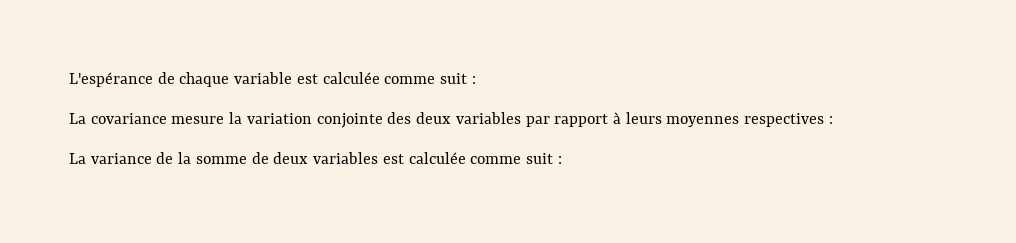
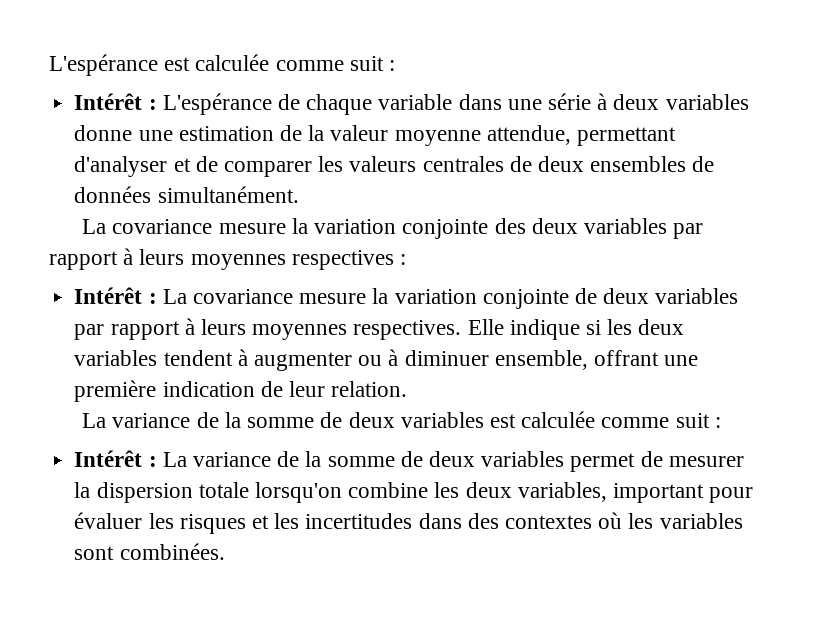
[69,72,476,87] L'espérance de chaque variable est calculée comme suit : -> [49,54,396,76] [74,93,749,115] [74,125,676,146] [74,156,715,177] [74,186,299,203] L'espérance est calculée comme suit : // Intérêt : L'espérance de chaque variable dans une série à deux variables donne une estimation de la valeur moyenne attendue, permettant d'analyser et de comparer les valeurs centrales de deux ensembles de données simultanément.
(833, 120) none -> [74,287,739,309] [74,318,685,340] [74,349,699,371] [74,380,408,402] // Intérêt : La covariance mesure la variation conjointe de deux variables par rapport à leurs moyennes respectives. Elle indique si les deux variables tendent à augmenter ou à diminuer ensemble, offrant une première indication de leur relation.
(562, 160) none -> [74,450,744,472] [74,482,754,503] [74,512,743,534] [74,543,225,560] // Intérêt : La variance de la somme de deux variables permet de mesurer la dispersion totale lorsqu'on combine les deux variables, important pour évaluer les risques et les incertitudes dans des contextes où les variables sont combinées.

